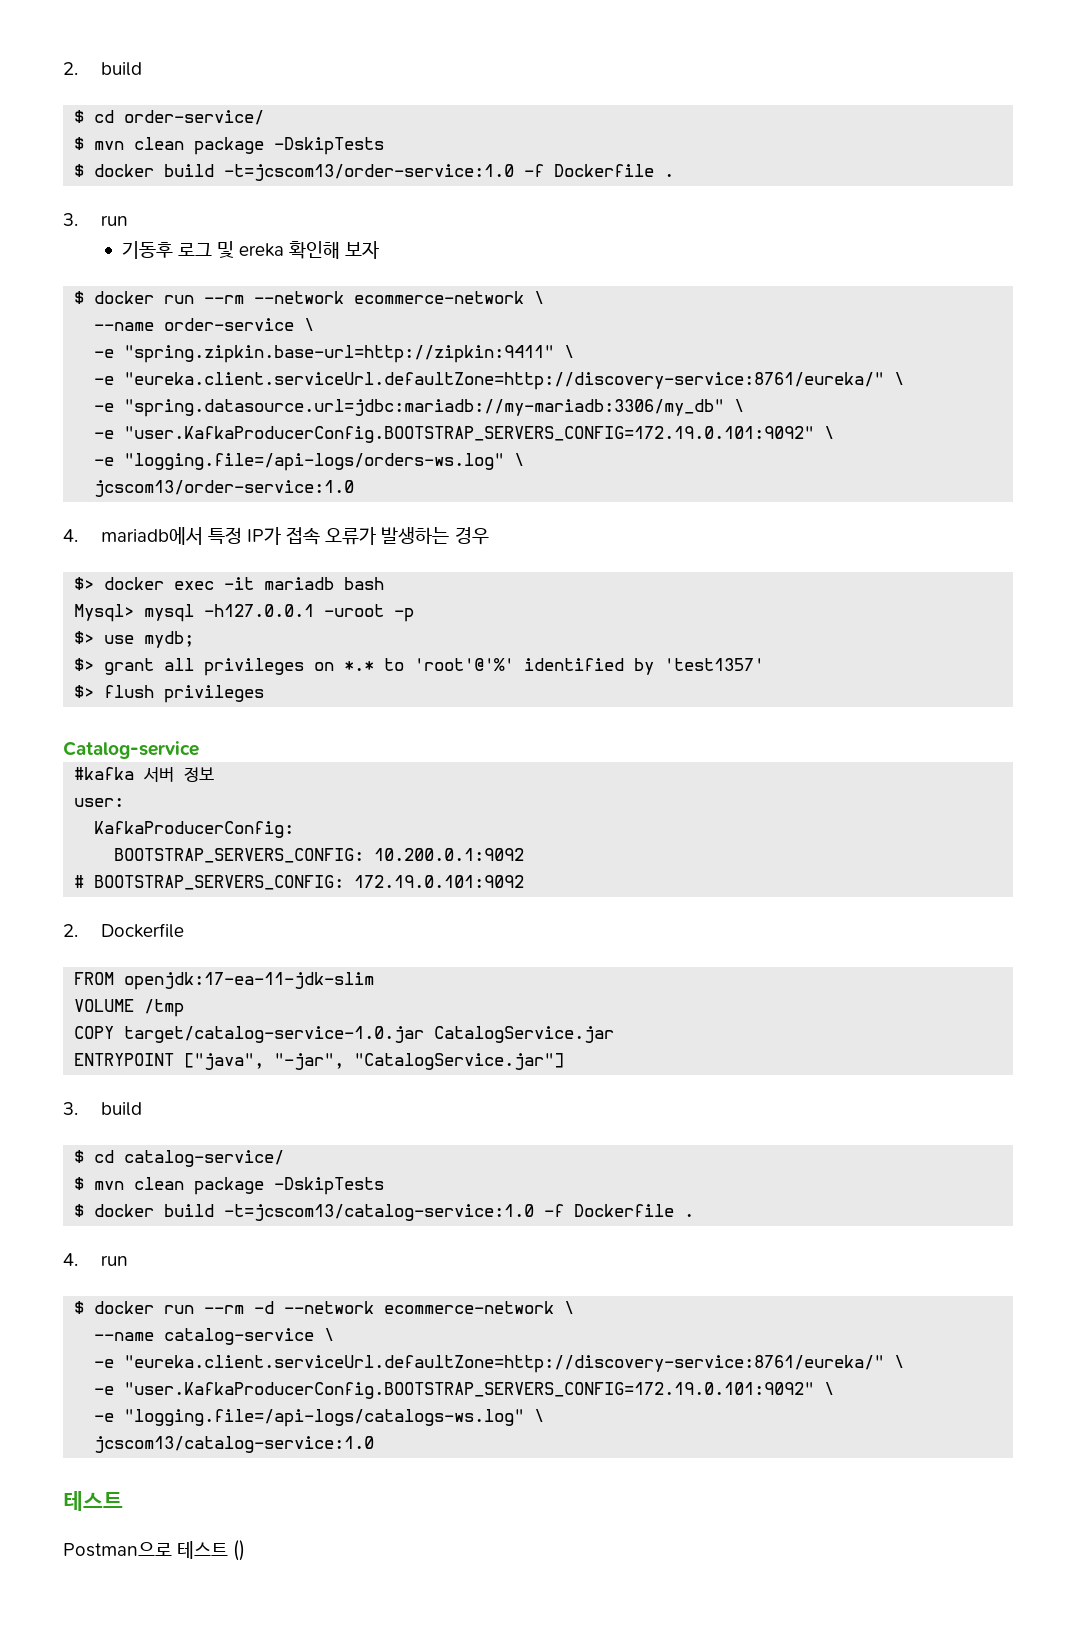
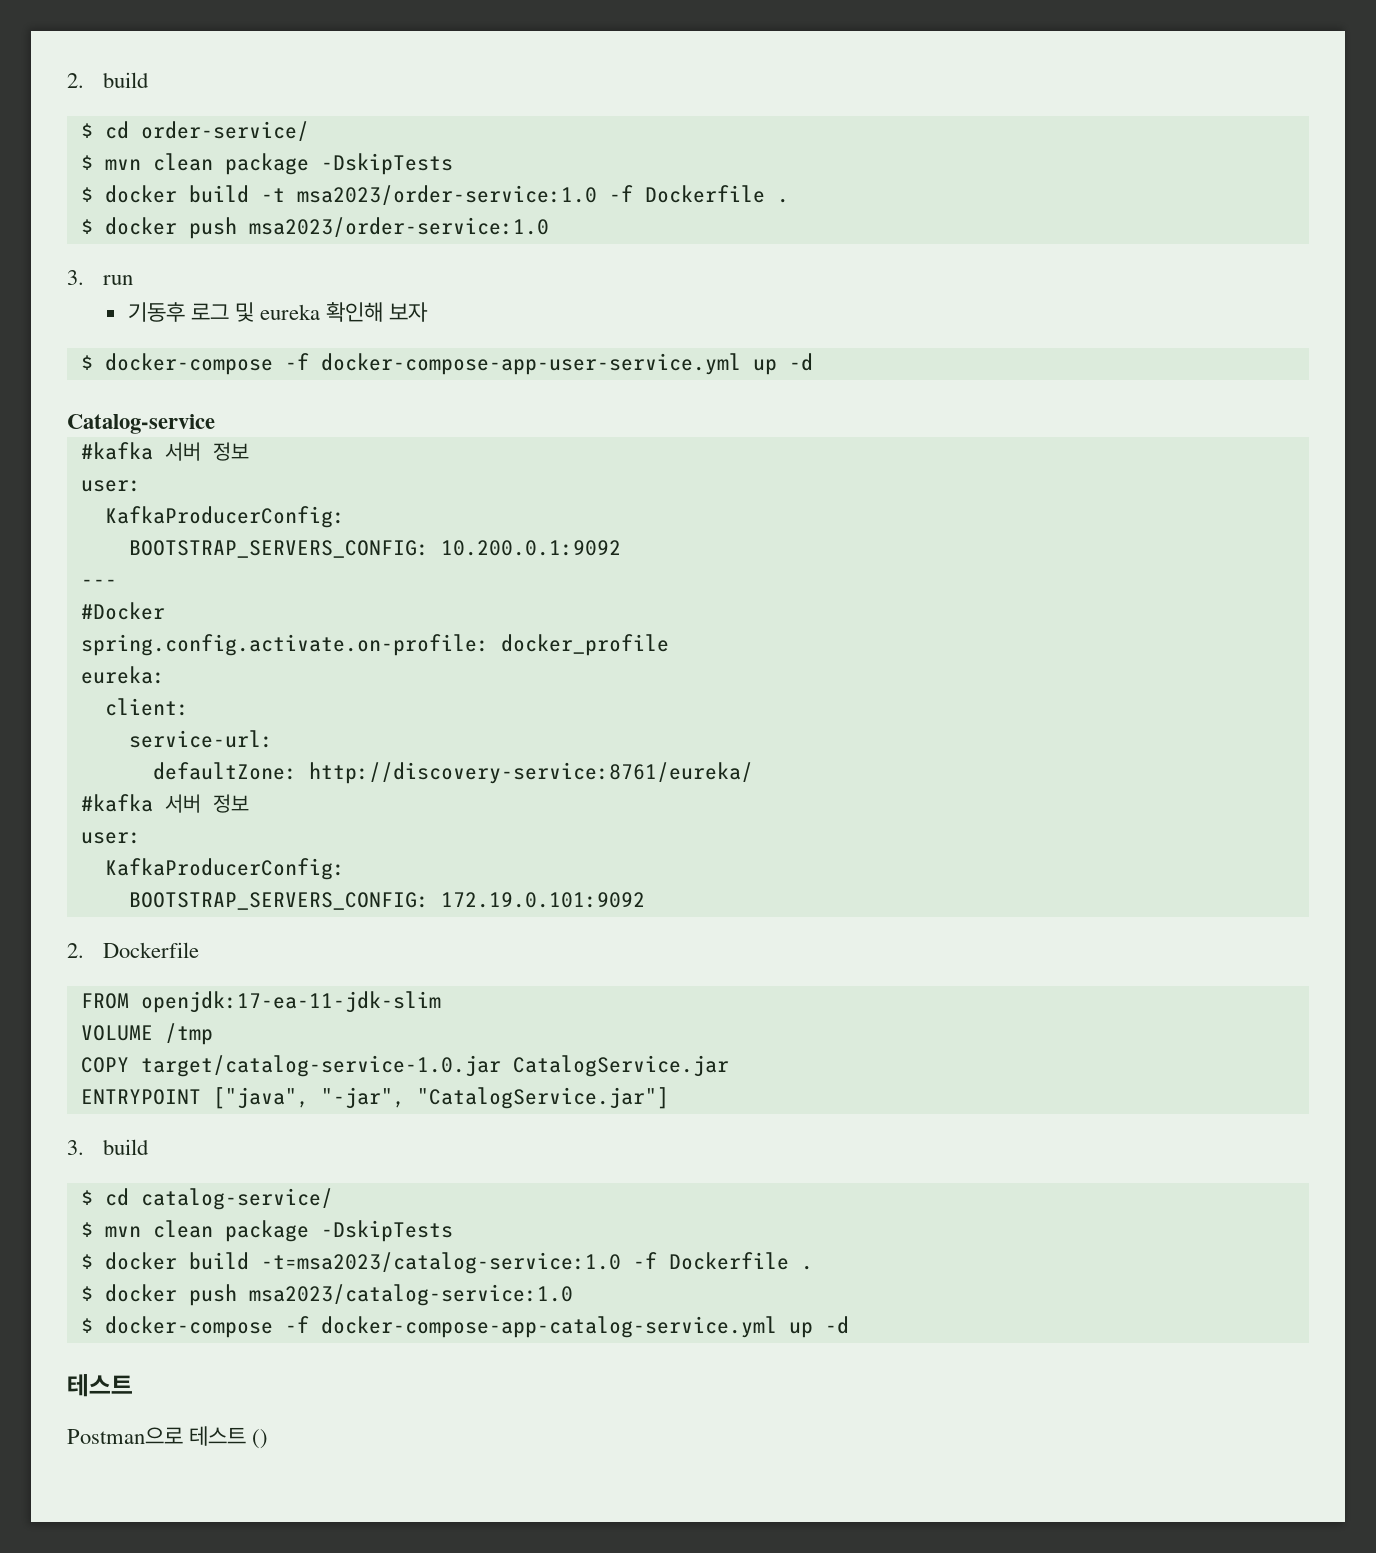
[224,164,675,181] -t=jcscom13/order-service:1.0 -f Dockerfile . -> [260,185,789,205] [80,217,549,239] -t msa2023/order-service:1.0 -f Dockerfile . // $ docker push msa2023/order-service:1.0
[239,243,285,257] ereka -> [259,304,320,320] eureka
[94,291,545,304] [94,318,315,331] [94,345,575,363] [94,372,905,390] [94,399,745,417] [94,426,835,443] [94,453,525,471] [94,480,355,497] [63,527,489,545] [74,577,385,590] [74,604,415,622] [74,631,195,648] [74,658,765,676] [74,685,265,703] docker run --rm --network ecommerce-network \ // --name order-service \ // -e "spring.zipkin.base-url=http://zipkin:9411" \ // -e "eureka.client.serviceUrl.defaultZone=http://discovery-service:8761/eureka/" \ // -e "spring.datasource.url=jdbc:mariadb://my-mariadb:3306/my_db" \ // -e "user.KafkaProducerConfig.BOOTSTRAP_SERVERS_CONFIG=172.19.0.101:9092" \ // -e "logging.file=/api-logs/orders-ws.log" \ // jcscom13/order-service:1.0 // 4. mariadb에서 특정 IP가 접속 오류가 발생하는 경우 // $> docker exec -it mariadb bash // Mysql> mysql -h127.0.0.1 -uroot -p // $> use mydb; // $> grant all privileges on *.* to 'root'@'%' identified by 'test1357' // $> flush privileges -> [104,353,813,375] docker-compose -f docker-compose-app-user-service.yml up -d
[74,875,85,888] # -> [80,579,117,587] [80,602,165,620] [80,634,669,656] [80,666,165,684] [104,698,189,716] [128,730,273,748] [152,762,753,784] [80,794,249,813] [80,832,141,844] [104,858,345,880] --- // #Docker // spring.config.activate.on-profile: docker_profile // eureka: // client: // service-url: // defaultZone: http://discovery-service:8761/eureka/ // #kafka 서버 정보 // user: // KafkaProducerConfig: //
[224,1204,695,1221] [63,1253,128,1266] [74,1301,575,1314] [94,1328,335,1345] [94,1355,905,1373] [94,1382,835,1399] [94,1409,545,1427] [94,1436,375,1453] -t=jcscom13/catalog-service:1.0 -f Dockerfile . // 4. run // $ docker run --rm -d --network ecommerce-network \ // --name catalog-service \ // -e "eureka.client.serviceUrl.defaultZone=http://discovery-service:8761/eureka/" \ // -e "user.KafkaProducerConfig.BOOTSTRAP_SERVERS_CONFIG=172.19.0.101:9092" \ // -e "logging.file=/api-logs/catalogs-ws.log" \ // jcscom13/catalog-service:1.0 -> [260,1252,813,1274] [80,1284,573,1306] [80,1316,849,1338] -t=msa2023/catalog-service:1.0 -f Dockerfile . // $ docker push msa2023/catalog-service:1.0 // $ docker-compose -f docker-compose-app-catalog-service.yml up -d

